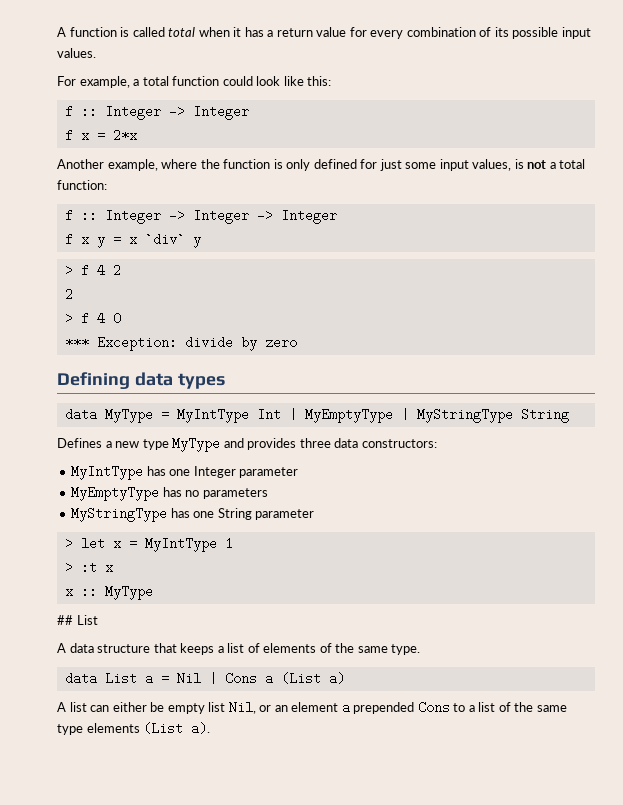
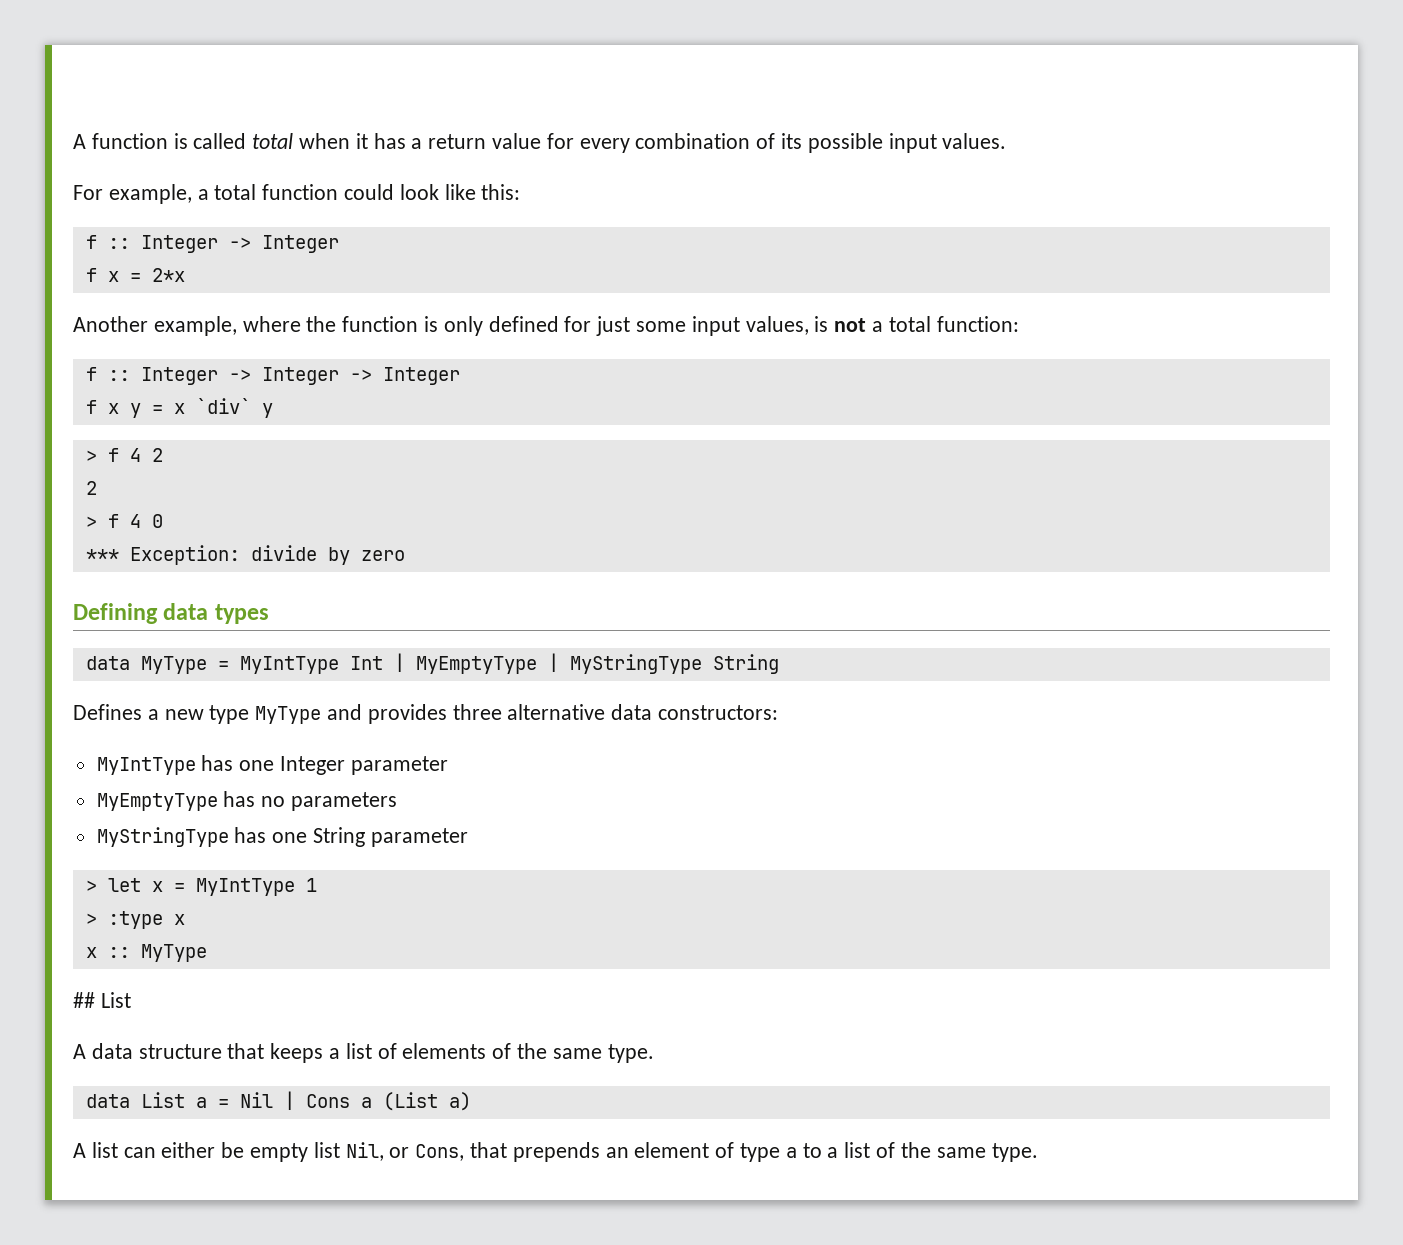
(331, 443) none -> [507,704,606,720] alternative
[80,561,97,574] :t -> [107,911,163,929] :type
[274,701,450,714] an element a prepended Cons -> [415,1142,797,1162] Cons, that prepends an element of type a
[57,722,211,735] type elements (List a). -> [991,1143,1038,1162] type.

